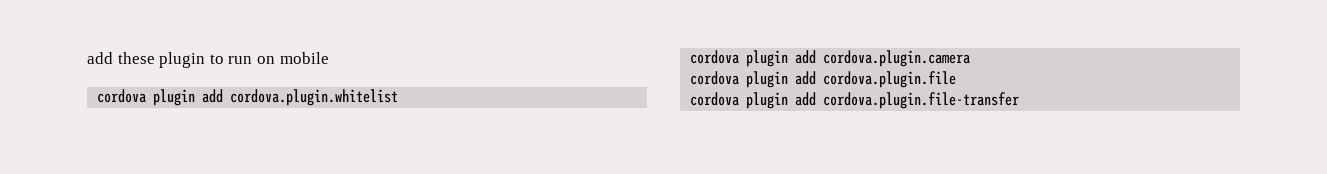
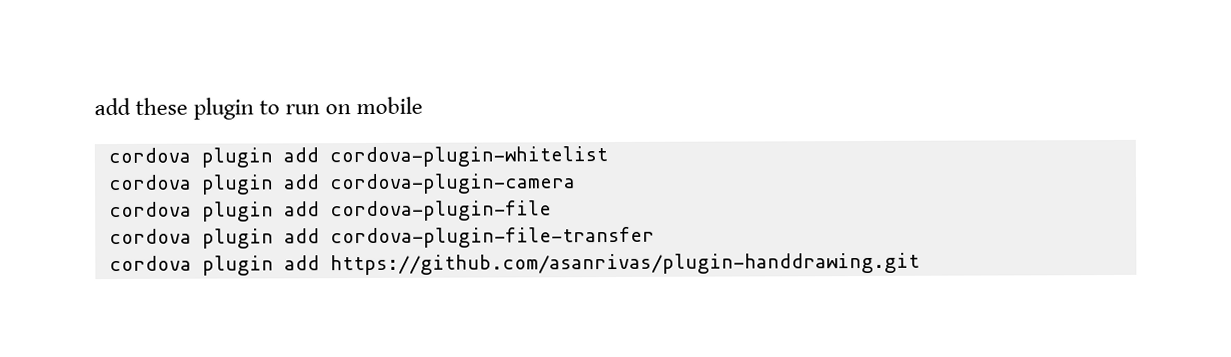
[230,89,399,106] [690,50,971,67] [690,71,957,88] [690,92,1020,109] cordova.plugin.whitelist // cordova plugin add cordova.plugin.camera // cordova plugin add cordova.plugin.file // cordova plugin add cordova.plugin.file-transfer -> [328,146,608,168] [107,173,576,195] [108,200,552,222] [108,226,655,249] [108,252,920,276] cordova-plugin-whitelist // cordova plugin add cordova-plugin-camera // cordova plugin add cordova-plugin-file // cordova plugin add cordova-plugin-file-transfer // cordova plugin add https://github.com/asanrivas/plugin-handdrawing.git

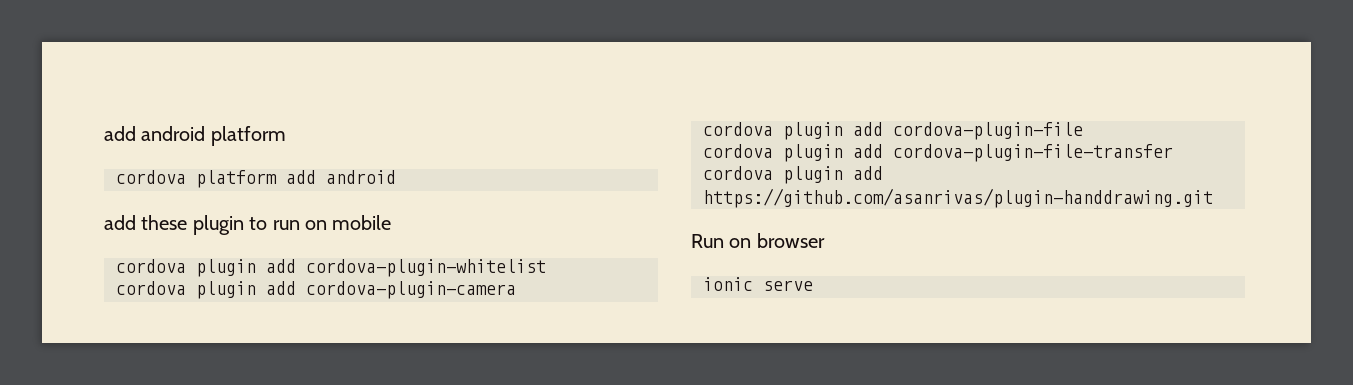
[94,97,131,116] add -> [104,126,286,146] [116,170,396,188] [104,215,136,230] add android platform // cordova platform add android // add
(920, 264) none -> [691,233,825,248] [703,277,813,291] // Run on browser // ionic serve

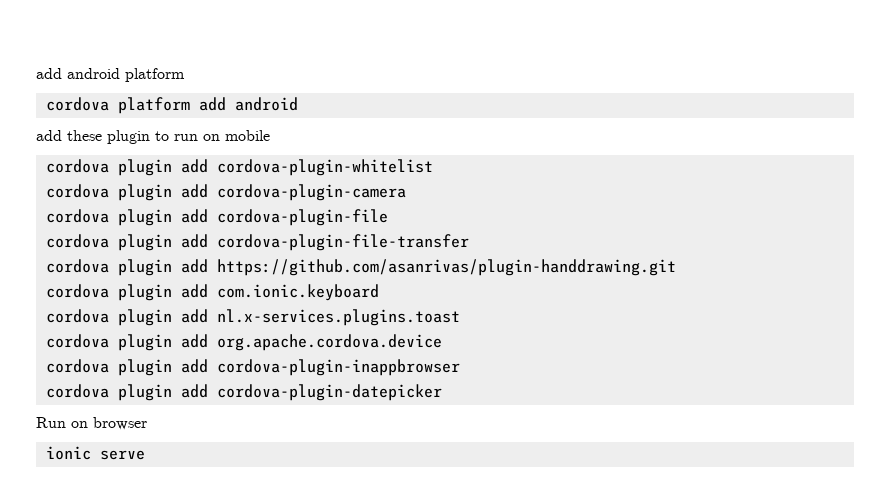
(1213, 198) none -> [45,284,379,301] [45,309,460,326] [45,334,442,351] [45,359,460,376] [45,384,442,401] // cordova plugin add com.ionic.keyboard // cordova plugin add nl.x-services.plugins.toast // cordova plugin add org.apache.cordova.device // cordova plugin add cordova-plugin-inappbrowser // cordova plugin add cordova-plugin-datepicker

